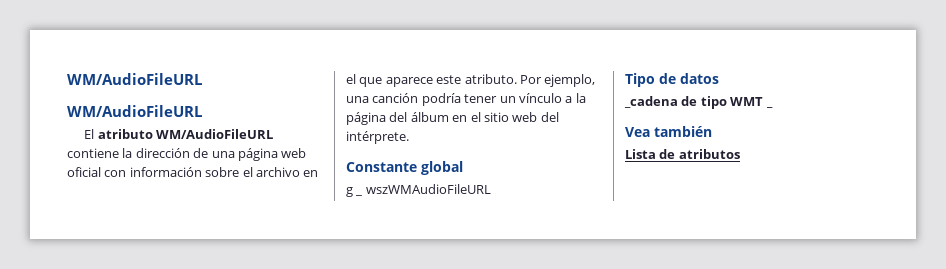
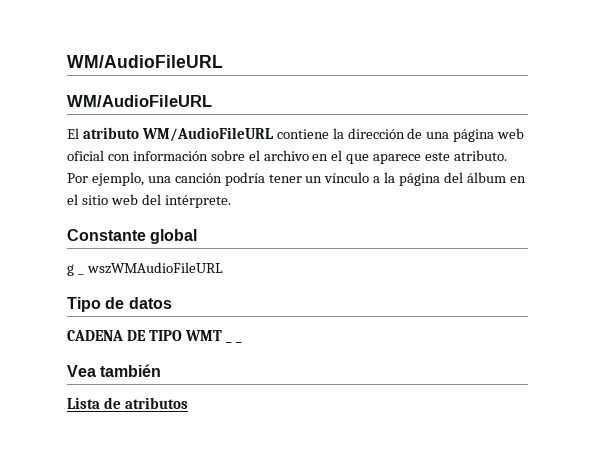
[624,96,727,109] _cadena de tipo -> [67,330,182,341] CADENA DE TIPO
(773, 107) none -> [235,341,242,343] _

